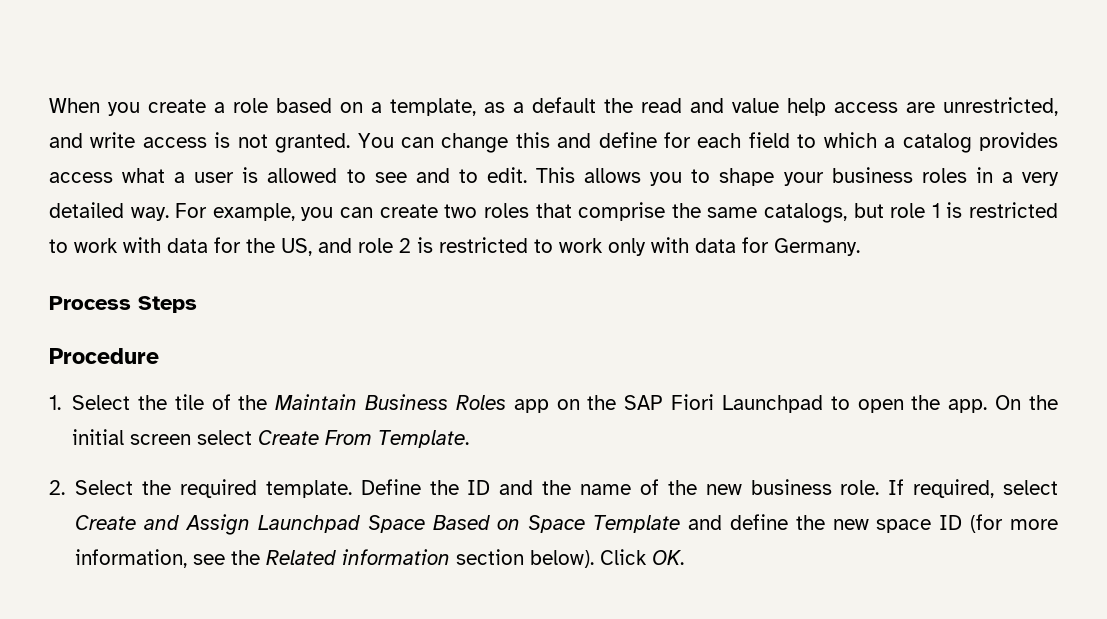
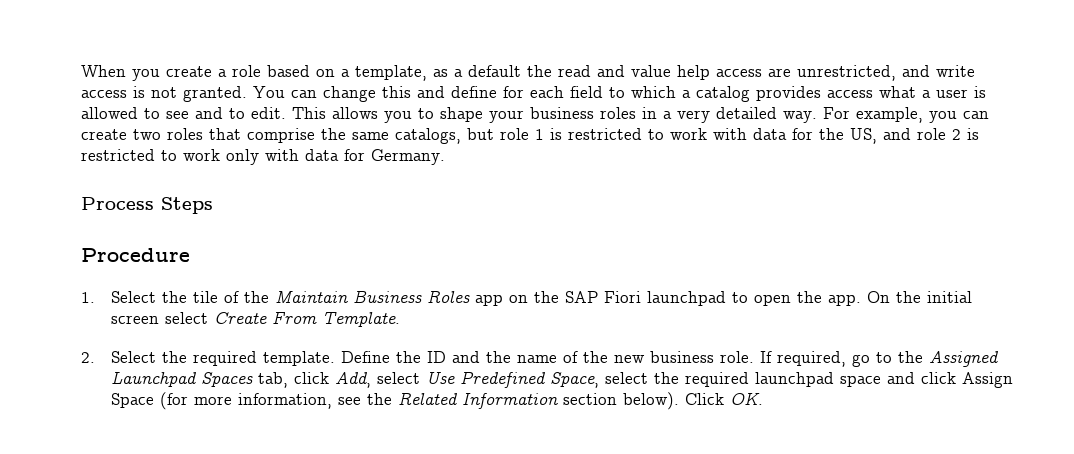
[721,395,823,413] Launchpad -> [647,291,727,306] launchpad
[1003,480,1058,495] [75,514,963,535] select Create and Assign Launchpad Space Based on Space Template and define the new space ID -> [852,351,1000,367] [111,371,1014,388] [111,393,155,408] go to the Assigned Launchpad Spaces tab, click Add, select Use Predefined Space, select the required launchpad space and click Assign Space
[342,549,451,565] information -> [462,393,559,409] Information

